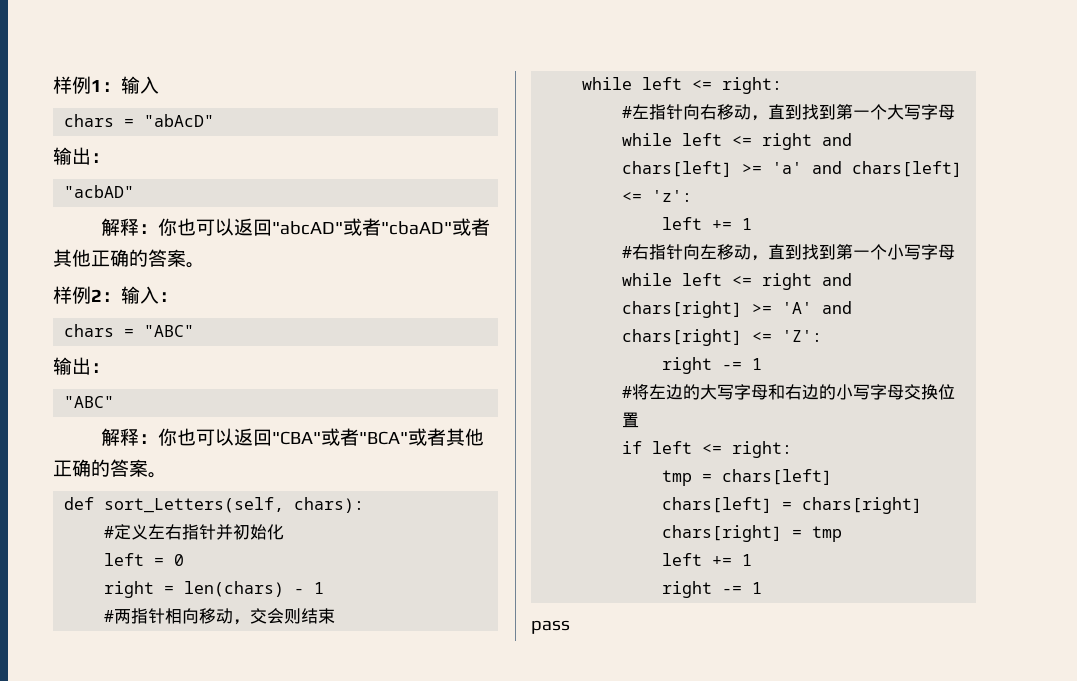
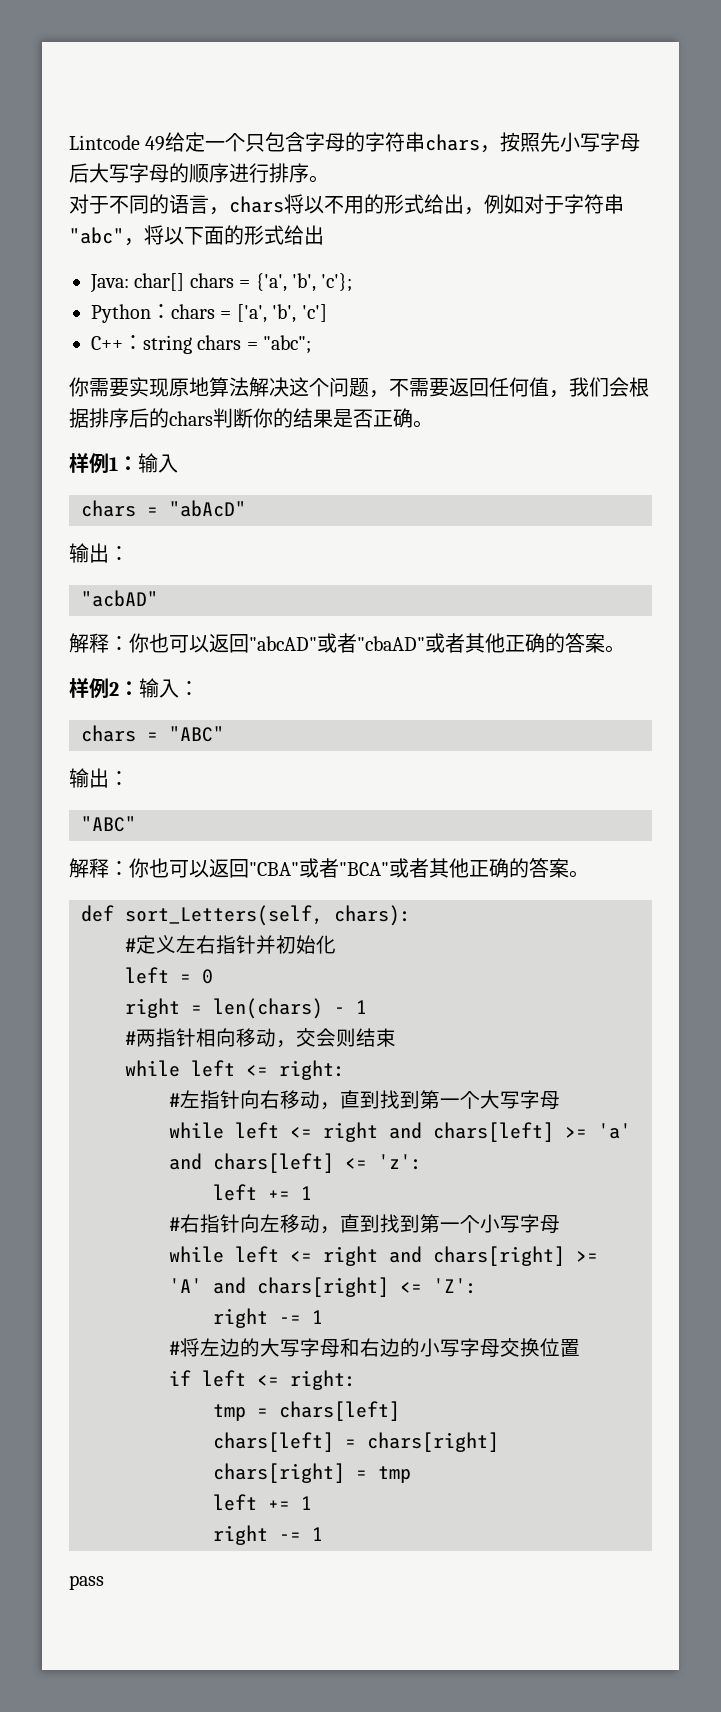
(53, 85) none -> [69,132,641,153] [69,163,329,183] [69,194,624,215] [69,225,324,246] [90,273,353,293] [91,304,327,323] [91,335,312,354] [69,377,649,398] [69,408,433,428] Lintcode 49给定一个只包含字母的字符串chars，按照先小写字母后大写字母的顺序进行排序。 // 对于不同的语言，chars将以不用的形式给出，例如对于字符串"abc"，将以下面的形式给出 // Java: char[] chars = {'a', 'b', 'c'}; // Python：chars = ['a', 'b', 'c'] // C++：string chars = "abc"; // 你需要实现原地算法解决这个问题，不需要返回任何值，我们会根据排序后的chars判断你的结果是否正确。 //

